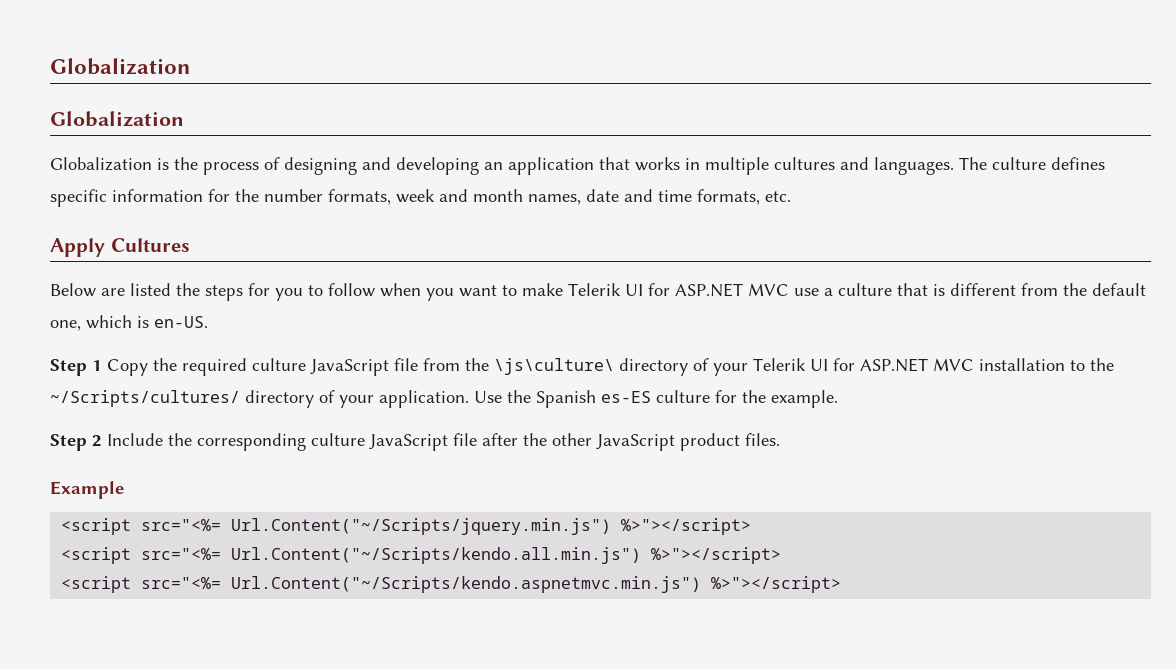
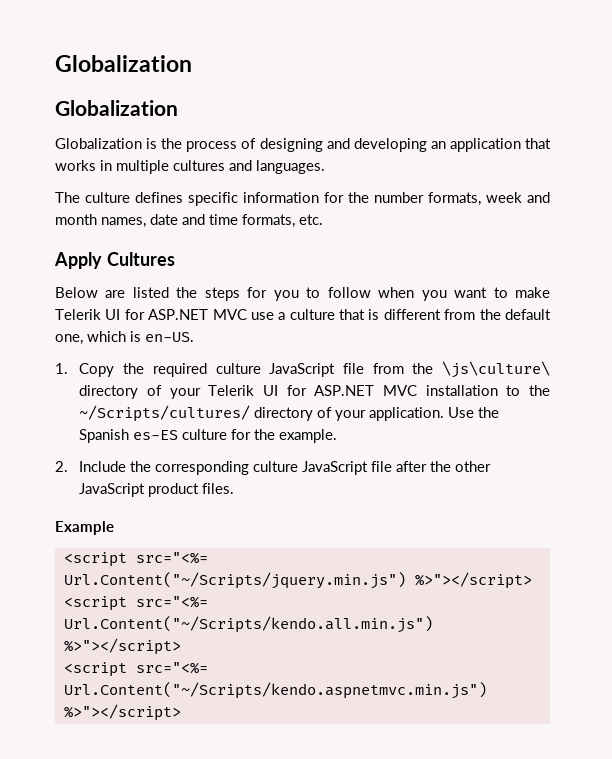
(954, 166) none -> (325, 167) //
[50,359,102,376] Step 1 -> [55,363,68,374] 1.
[50,434,102,451] Step 2 -> [55,461,68,472] 2.

